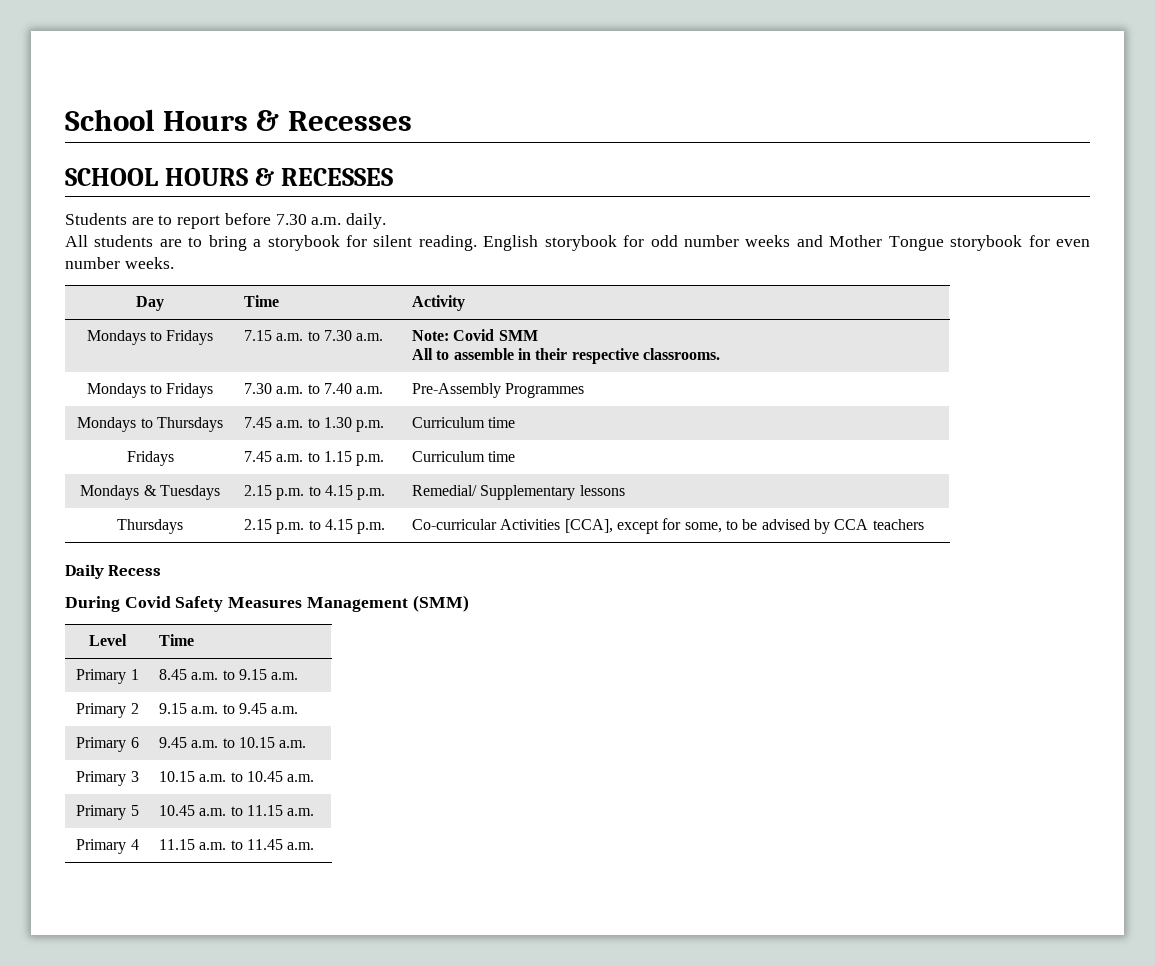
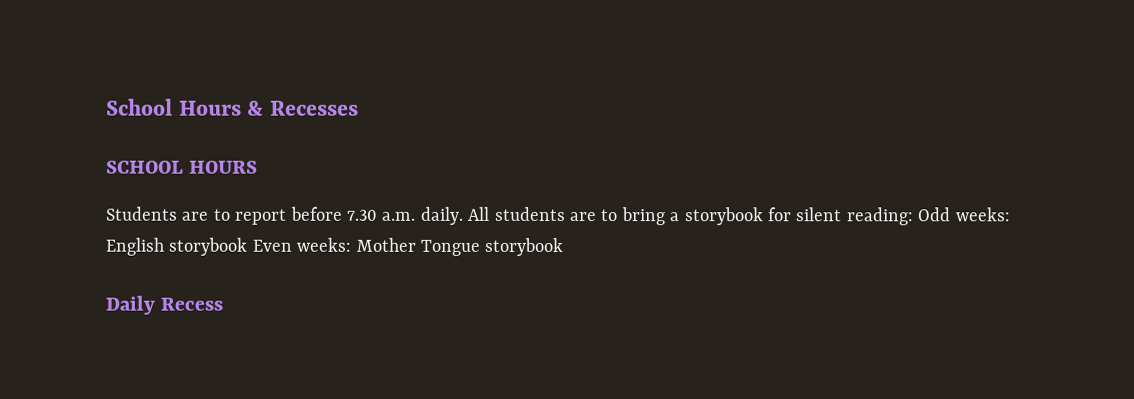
[255,168,394,186] & RECESSES -> (259, 167) none
(387, 221) // -> (463, 215) none
[418,235,1091,251] [65,257,174,269] [136,296,164,311] [244,295,280,307] [412,295,466,311] [86,330,214,345] [244,330,384,341] [412,329,538,341] [412,348,721,364] [86,383,214,398] [244,383,384,394] [412,383,585,398] [77,417,223,432] [244,417,385,432] [412,417,516,428] [126,451,174,466] [244,451,385,466] [412,451,516,462] [80,485,220,500] [244,485,386,500] [412,485,625,500] [117,519,183,534] [244,519,386,534] [412,518,924,534] [65,564,162,579] [65,595,469,612] [89,634,127,646] [159,634,195,646] [76,669,139,684] [159,669,299,680] [76,703,139,718] [159,703,299,714] [76,737,139,752] [159,737,307,748] [76,771,139,786] [159,771,315,782] [76,805,139,820] [159,805,315,816] [76,839,139,854] [159,839,315,850] reading. English storybook for odd number weeks and Mother Tongue storybook for even number weeks. // Day | Time | Activity // Mondays to Fridays | 7.15 a.m. to 7.30 a.m. | Note: Covid SMM // All to assemble in their respective classrooms. // Mondays to Fridays | 7.30 a.m. to 7.40 a.m. | Pre-Assembly Programmes // Mondays to Thursdays | 7.45 a.m. to 1.30 p.m. | Curriculum time // Fridays | 7.45 a.m. to 1.15 p.m. | Curriculum time // Mondays & Tuesdays | 2.15 p.m. to 4.15 p.m. | Remedial/ Supplementary lessons // Thursdays | 2.15 p.m. to 4.15 p.m. | Co-curricular Activities [CCA], except for some, to be advised by CCA teachers // Daily Recess // During Covid Safety Measures Management (SMM) // Level | Time // Primary 1 | 8.45 a.m. to 9.15 a.m. // Primary 2 | 9.15 a.m. to 9.45 a.m. // Primary 6 | 9.45 a.m. to 10.15 a.m. // Primary 3 | 10.15 a.m. to 10.45 a.m. // Primary 5 | 10.45 a.m. to 11.15 a.m. // Primary 4 | 11.15 a.m. to 11.45 a.m. -> [845,207,1010,226] [105,237,564,256] [105,295,224,315] reading: Odd weeks: English storybook Even weeks: Mother Tongue storybook // Daily Recess

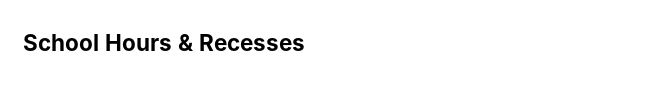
[106,160,259,174] [105,206,1010,226] [105,237,564,256] [105,295,224,315] // SCHOOL HOURS // Students are to report before 7.30 a.m. daily. All students are to bring a storybook for silent reading: Odd weeks: English storybook Even weeks: Mother Tongue storybook // Daily Recess -> (306, 42) none

